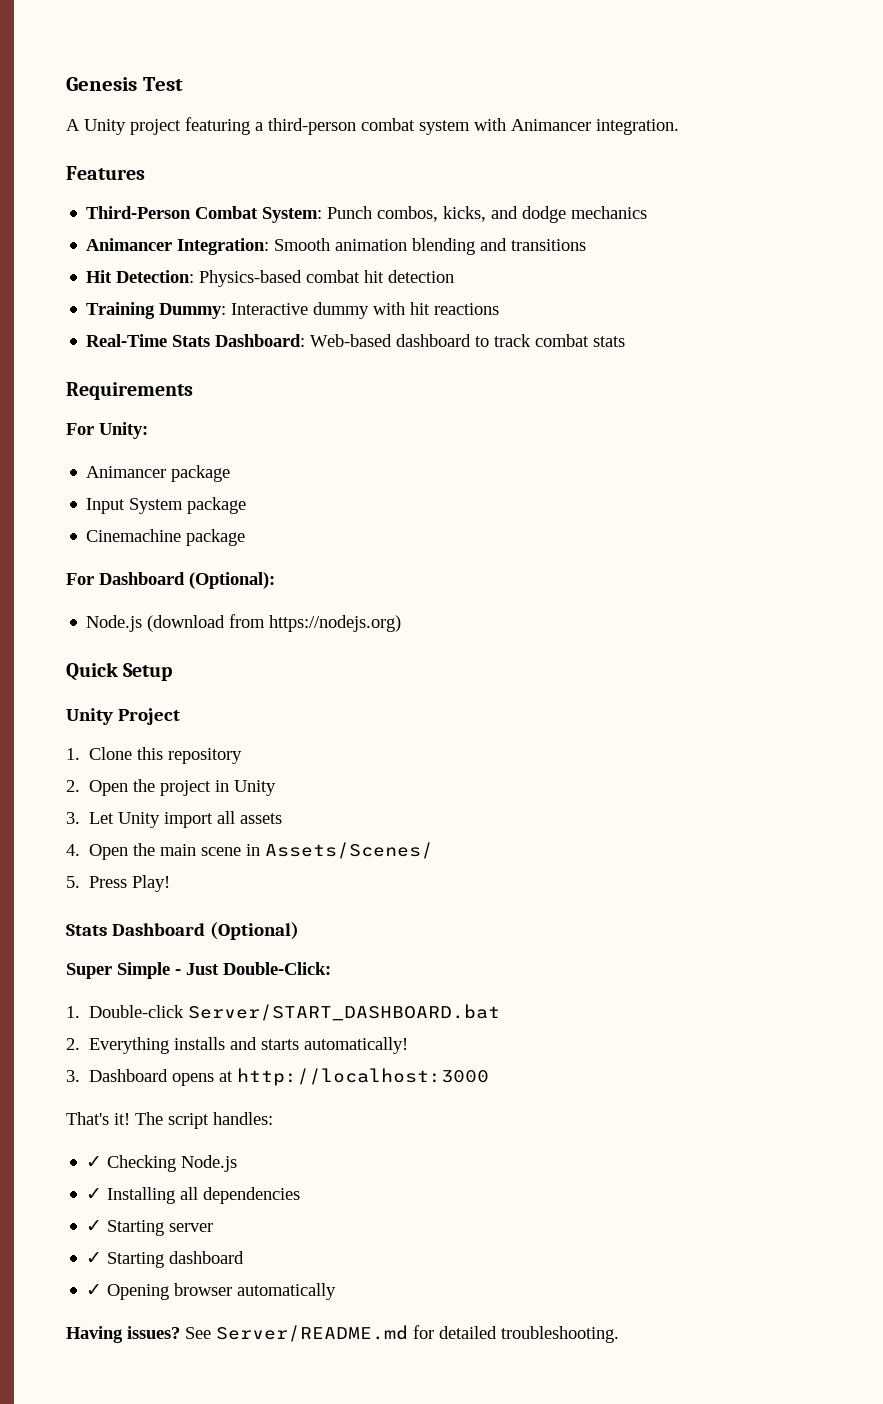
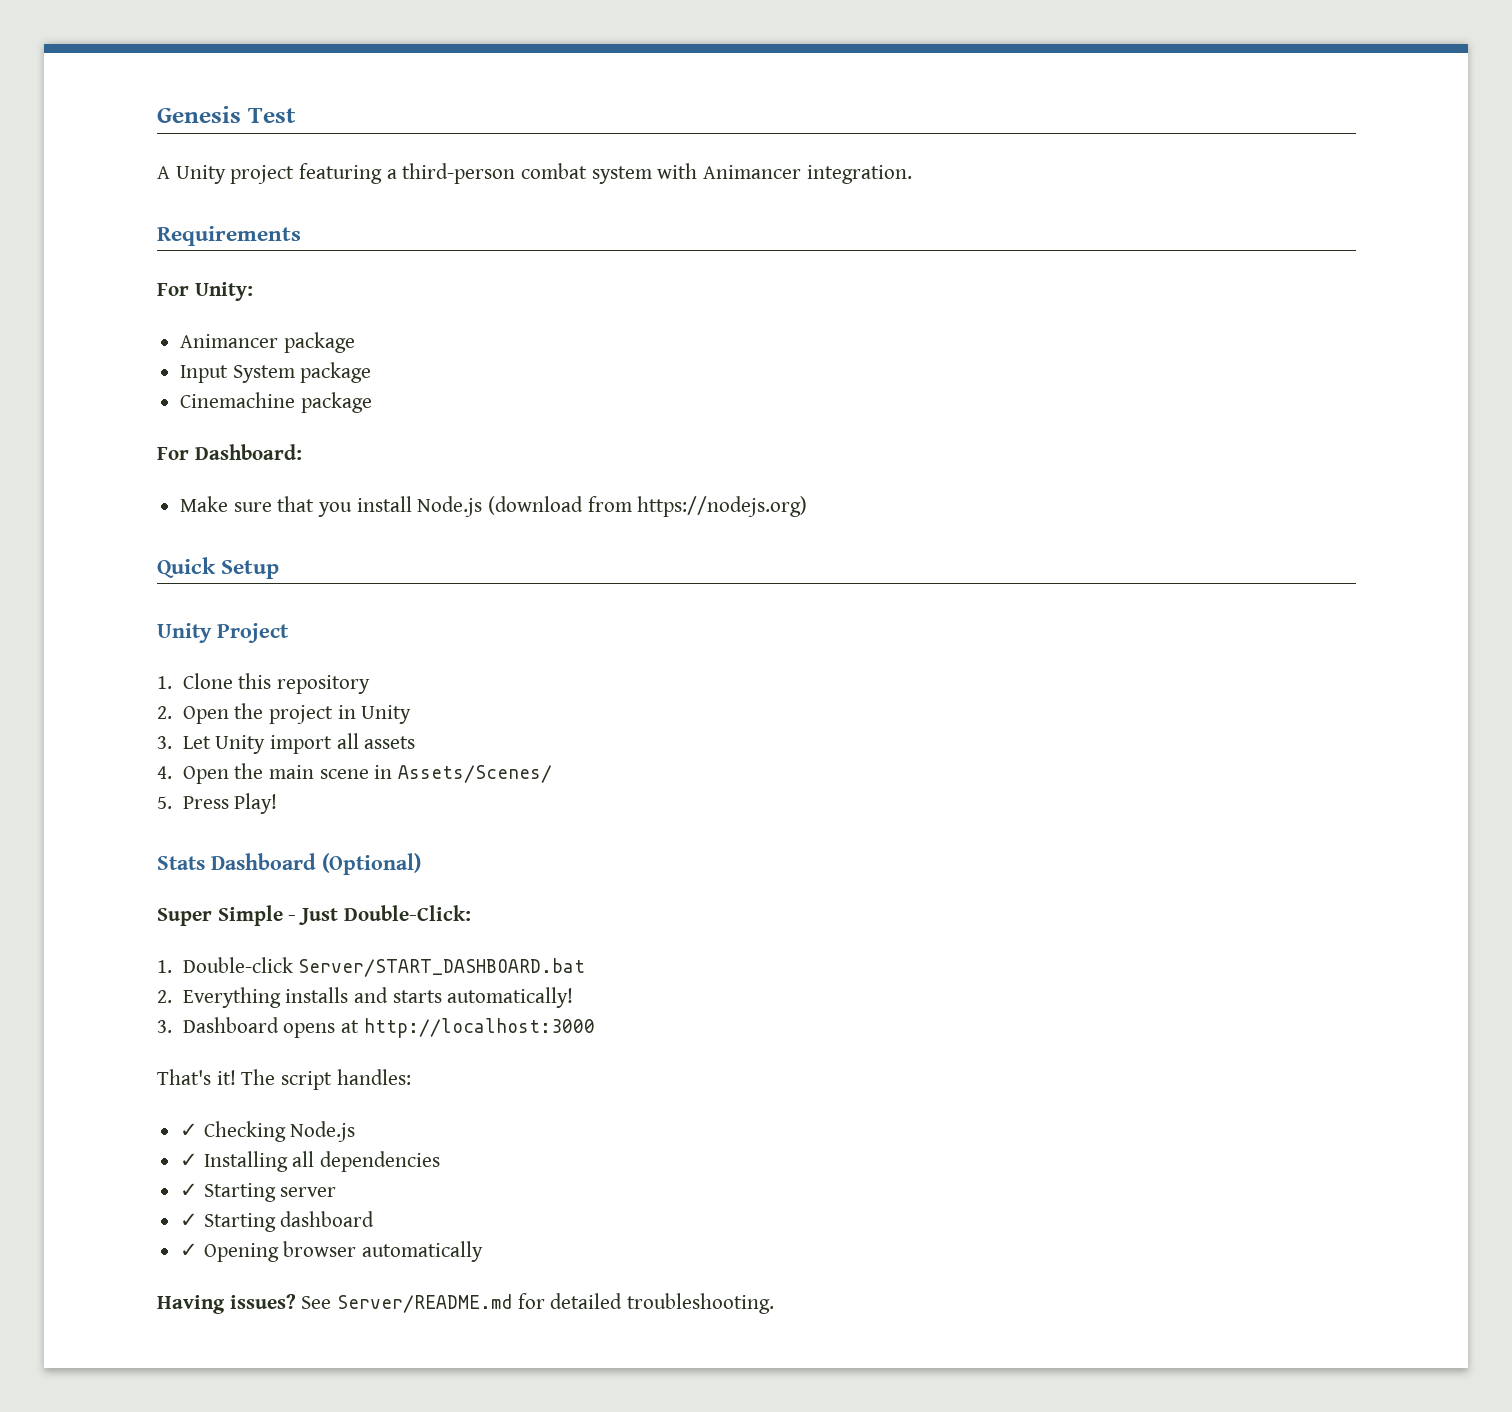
[66,166,145,180] [86,206,648,223] [86,238,587,255] [86,270,455,287] [86,302,500,319] [86,334,626,347] // Features // Third-Person Combat System: Punch combos, kicks, and dodge mechanics // Animancer Integration: Smooth animation blending and transitions // Hit Detection: Physics-based combat hit detection // Training Dummy: Interactive dummy with hit reactions // Real-Time Stats Dashboard: Web-based dashboard to track combat stats -> (912, 174) none
[99,572,275,589] Dashboard (Optional): // -> [194,444,302,460] [180,496,412,517] Dashboard: // Make sure that you install

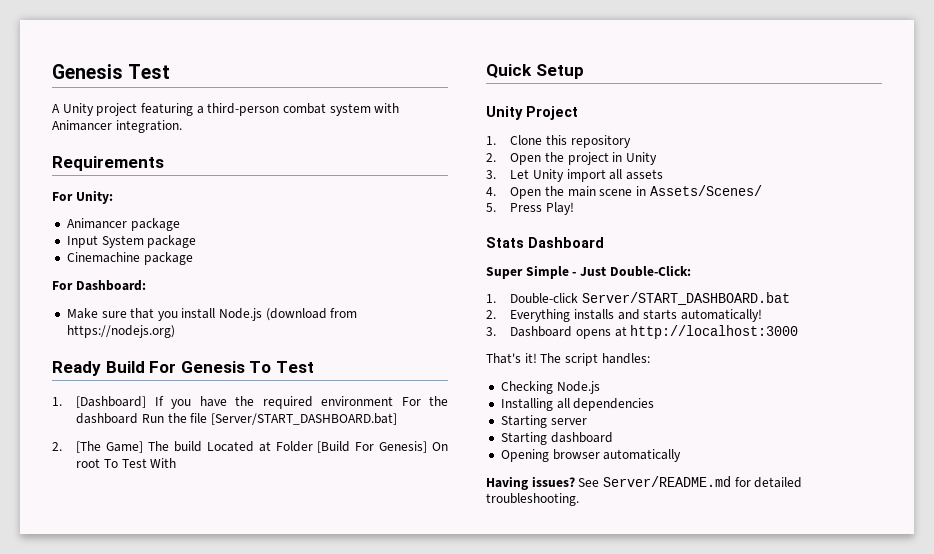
(808, 506) none -> [52,361,314,376] [52,396,448,409] [76,413,398,425] [52,441,448,453] [76,458,177,468] // Ready Build For Genesis To Test // 1. [Dashboard] If you have the required environment For the dashboard Run the file [Server/START_DASHBOARD.bat] // 2. [The Game] The build Located at Folder [Build For Genesis] On root To Test With
[322,853,421,875] (Optional) -> (604, 242) none
[180,1123,199,1137] ✓ -> (650, 358) none
[180,1153,199,1167] ✓ -> (600, 387) none
[180,1183,199,1197] ✓ -> (655, 404) none
[180,1213,199,1227] ✓ -> (587, 421) none
[180,1243,199,1257] ✓ -> (613, 437) none

